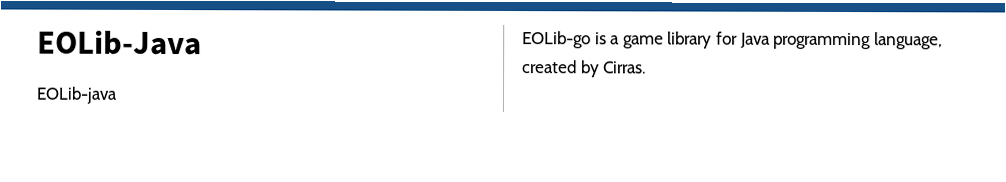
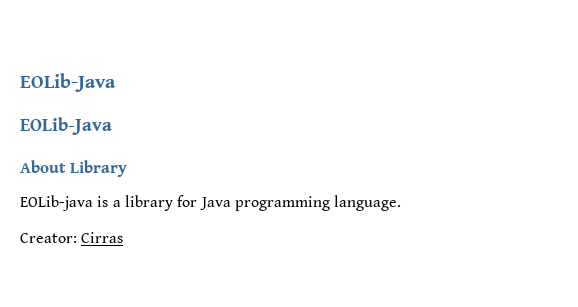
[37,30,202,56] EOLib-Java -> [20,73,116,92] [20,117,112,135] [20,160,127,177] EOLib-Java // EOLib-Java // About Library
[522,31,591,49] // EOLib-go -> (93, 203) none
[622,35,664,49] game -> (121, 203) none
[873,32,943,50] [522,60,647,78] language, created by Cirras. -> [334,195,402,211] [20,232,124,243] language. // Creator: Cirras

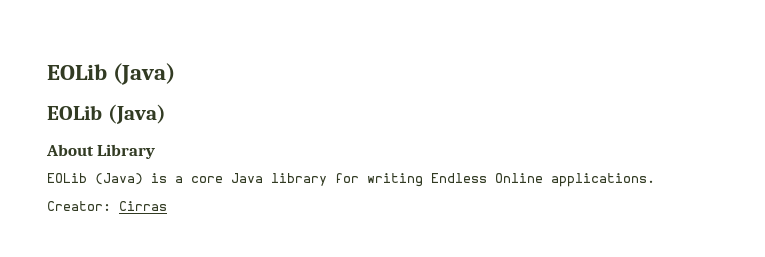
[20,73,116,92] [20,117,112,135] [20,160,127,177] [20,195,402,211] EOLib-Java // EOLib-Java // About Library // EOLib-java is a library for Java programming language. -> [47,63,176,85] [47,104,166,124] [46,144,156,159] [47,173,655,187] EOLib (Java) // EOLib (Java) // About Library // EOLib (Java) is a core Java library for writing Endless Online applications.

